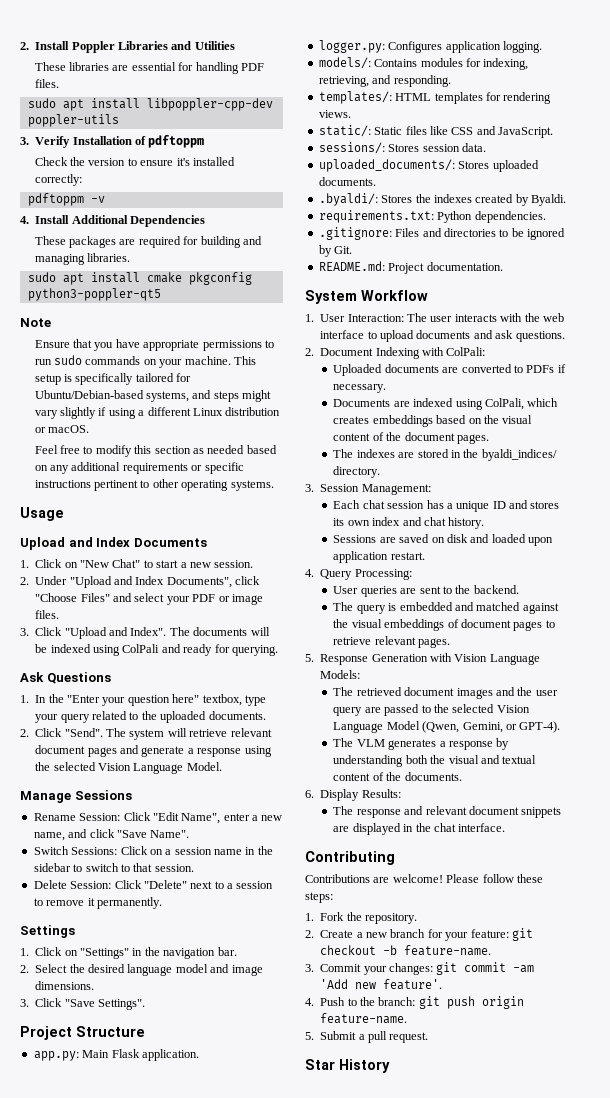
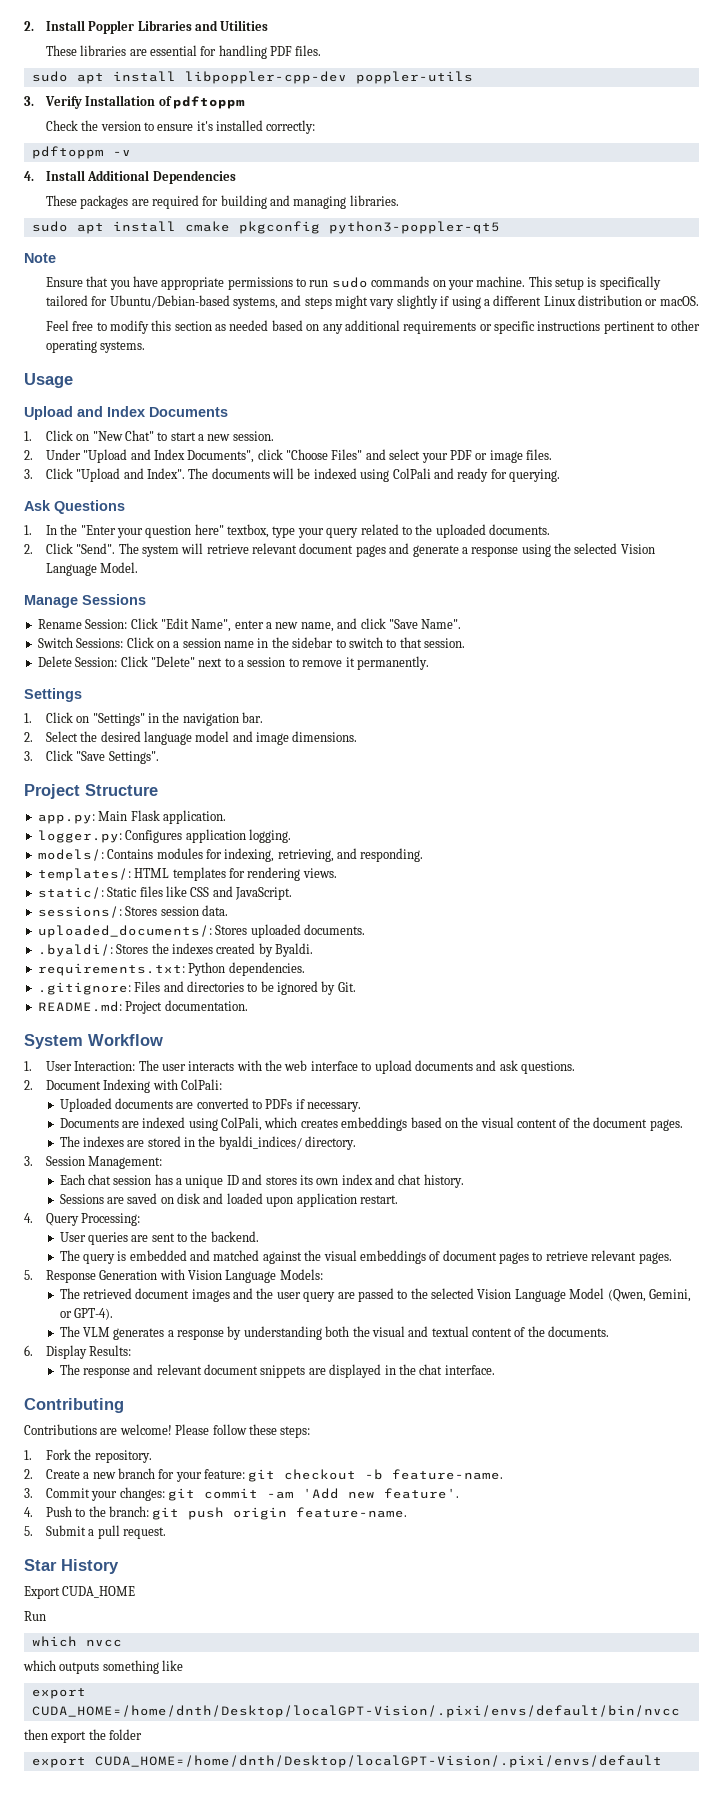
(390, 1066) none -> [24,1586,136,1599] [24,1611,46,1621] [31,1636,122,1647] [23,1660,184,1674] [31,1688,86,1699] [31,1705,680,1718] [24,1729,143,1743] [31,1755,662,1768] // Export CUDA_HOME // Run // which nvcc // which outputs something like // export CUDA_HOME=/home/dnth/Desktop/localGPT-Vision/.pixi/envs/default/bin/nvcc // then export the folder // export CUDA_HOME=/home/dnth/Desktop/localGPT-Vision/.pixi/envs/default

